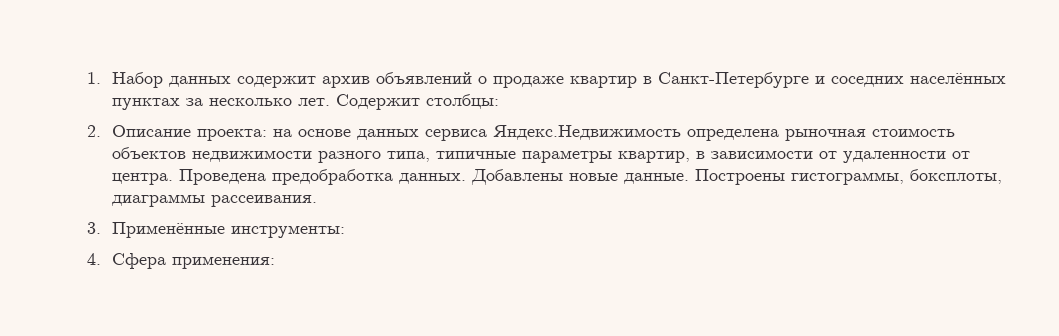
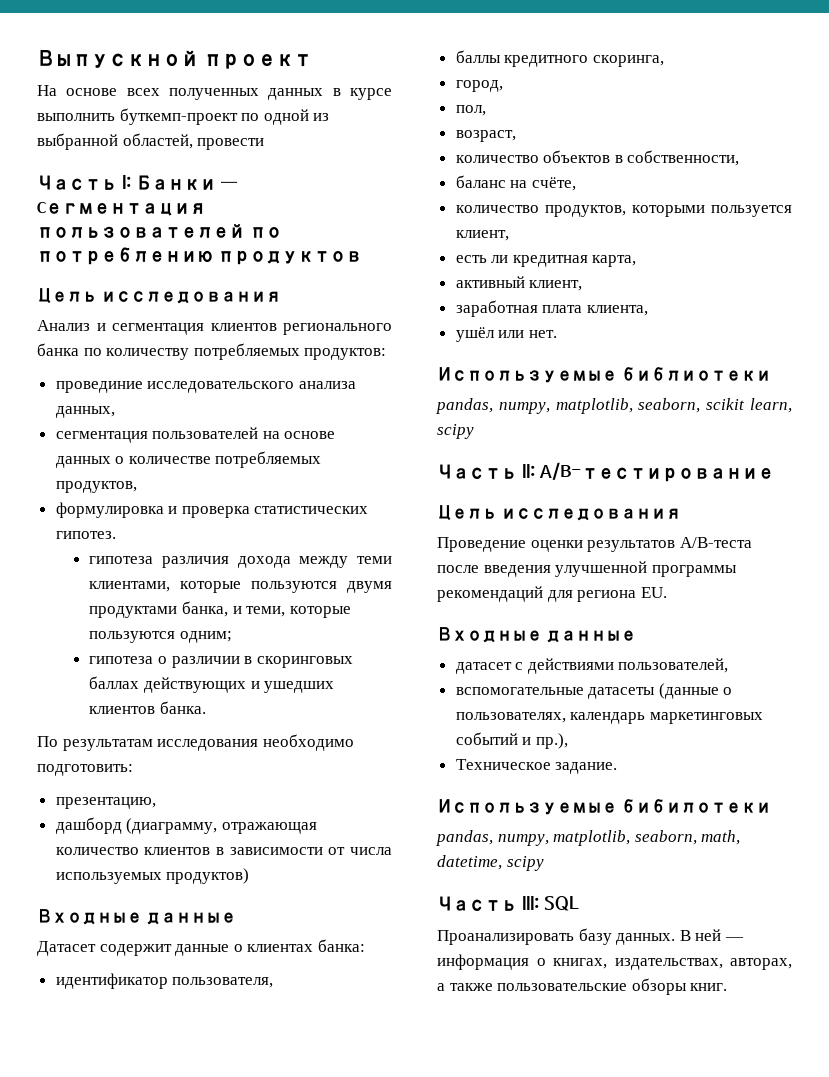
[87,72,1007,88] [112,94,500,110] [87,125,956,141] [112,147,971,163] [112,169,1003,185] [112,194,318,207] [87,222,346,238] [87,253,276,269] 1. Набор данных содержит архив объявлений о продаже квартир в Санкт-Петербурге и соседних населённых пунктах за несколько лет. Содержит столбцы: // 2. Описание проекта: на основе данных сервиса Яндекс.Недвижимость определена рыночная стоимость объектов недвижимости разного типа, типичные параметры квартир, в зависимости от удаленности от центра. Проведена предобработка данных. Добавлены новые данные. Построены гистограммы, боксплоты, диаграммы рассеивания. // 3. Применённые инструменты: // 4. Сфера применения: -> [37,50,313,69] [37,85,392,100] [37,108,330,125] [37,133,265,150] [37,175,238,190] [37,201,206,216] [37,224,282,238] [37,247,362,265] [37,288,282,304] [37,320,392,335] [37,343,387,360] [55,381,356,393] [55,406,115,418] [55,427,336,443] [55,451,322,468] [55,481,137,493] [55,502,369,518] [55,531,116,539] [89,556,392,568] [89,581,392,593] [89,601,351,618] [89,631,232,643] [89,656,353,668] [89,676,335,693] [89,701,206,714] [37,734,354,751] [37,764,133,776] [55,797,156,809] [55,817,317,834] [55,847,393,855] [55,868,250,884] [37,909,237,925] [37,939,365,956] [55,973,274,989] [455,50,664,67] [455,80,503,92] [455,105,486,116] [455,130,516,142] [455,150,740,166] [455,175,576,191] [455,205,792,217] [455,230,509,241] [455,255,637,267] [455,276,583,291] [455,300,648,317] [455,327,557,342] [437,367,772,383] [436,398,792,414] [437,424,474,439] [437,462,774,482] [437,505,682,521] [437,537,752,552] [437,561,737,577] [437,586,667,602] [437,627,637,643] [455,658,729,674] [455,683,733,699] [455,712,763,724] [455,732,568,749] [455,759,618,774] [437,799,772,815] [436,830,741,846] [437,855,544,871] [437,896,579,911] [437,928,744,945] [437,954,792,970] [437,978,728,995] Выпускной проект // На основе всех полученных данных в курсе выполнить буткемп-проект по одной из выбранной областей, провести // Часть I: Банки — cегментация пользователей по потреблению продуктов // Цель исследования // Анализ и сегментация клиентов регионального банка по количеству потребляемых продуктов: // провединие исследовательского анализа данных, // сегментация пользователей на основе данных о количестве потребляемых продуктов, // формулировка и проверка статистических гипотез. // гипотеза различия дохода между теми клиентами, которые пользуются двумя продуктами банка, и теми, которые пользуются одним; // гипотеза о различии в скоринговых баллах действующих и ушедших клиентов банка. // По результатам исследования необходимо подготовить: // презентацию, // дашборд (диаграмму, отражающая количество клиентов в зависимости от числа используемых продуктов) // Входные данные // Датасет содержит данные о клиентах банка: // идентификатор пользователя, // баллы кредитного скоринга, // город, // пол, // возраст, // количество объектов в собственности, // баланс на счёте, // количество продуктов, которыми пользуется клиент, // есть ли кредитная карта, // активный клиент, // заработная плата клиента, // ушёл или нет. // Используемые библиотеки // pandas, numpy, matplotlib, seaborn, scikit learn, scipy // Часть II: A/B-тестирование // Цель исследования // Проведение оценки результатов A/B-теста после введения улучшенной программы рекомендаций для региона EU. // Входные данные // датасет с действиями пользователей, // вспомогательные датасеты (данные о пользователях, календарь маркетинговых событий и пр.), // Техническое задание. // Используемые бибилотеки // pandas, numpy, matplotlib, seaborn, math, datetime, scipy // Часть III: SQL // Проанализировать базу данных. В ней — информация о книгах, издательствах, авторах, а также пользовательские обзоры книг.

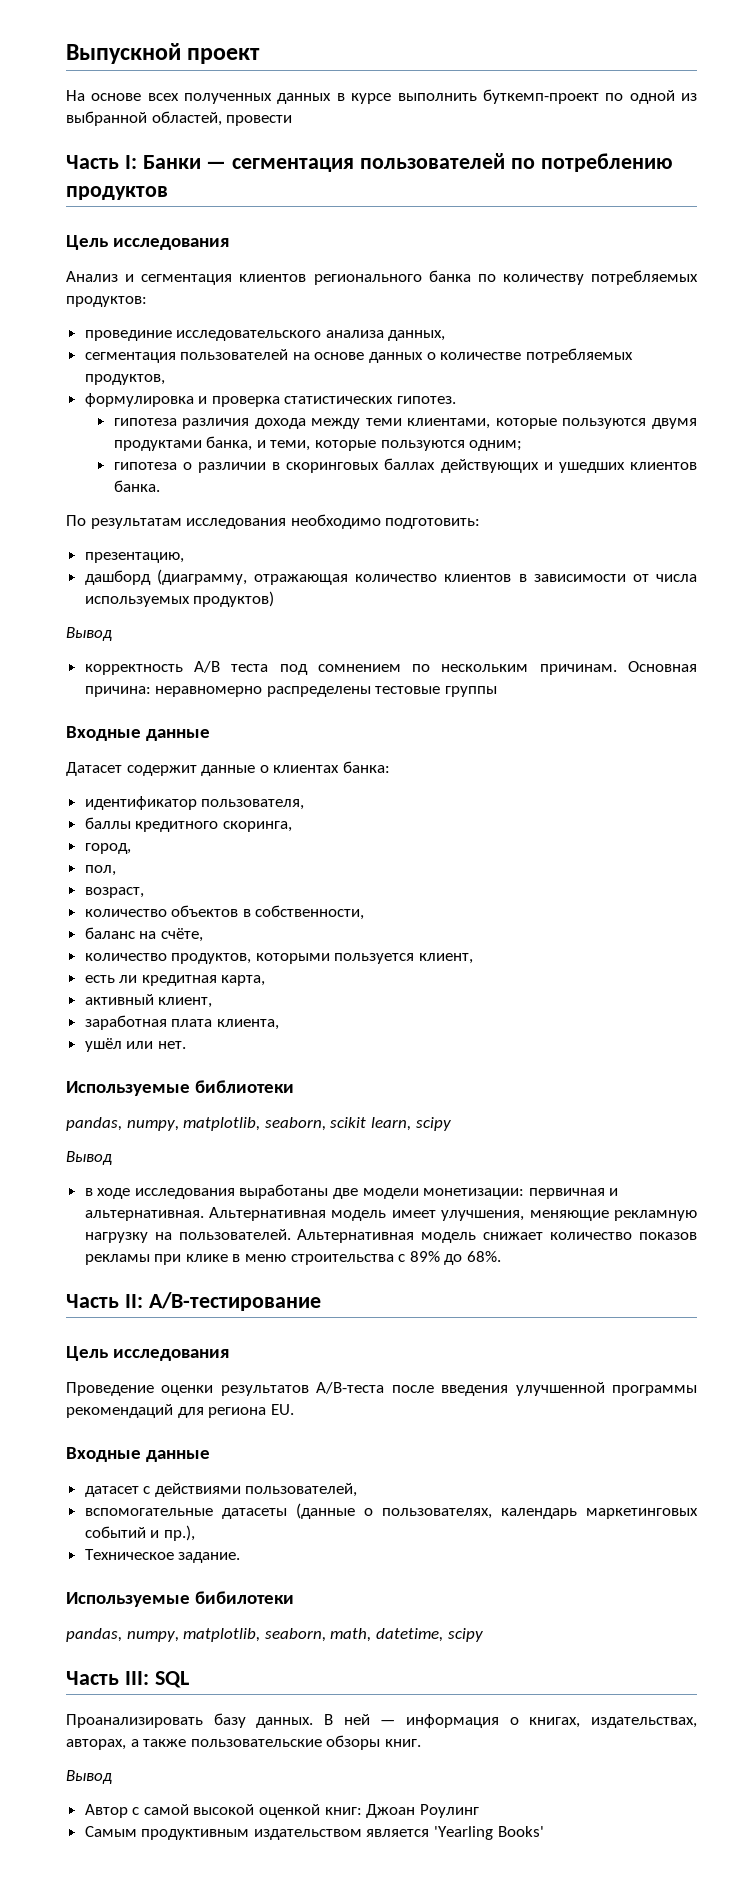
(250, 876) none -> [66,627,112,641] [84,661,697,675] [84,686,498,697] // Вывод // корректность А/В теста под сомнением по нескольким причинам. Основная причина: неравномерно распределены тестовые группы
(474, 431) none -> [66,1151,112,1165] [84,1184,619,1199] [84,1207,697,1221] [84,1229,697,1243] [84,1251,502,1265] // Вывод // в ходе исследования выработаны две модели монетизации: первичная и альтернативная. Альтернативная модель имеет улучшения, меняющие рекламную нагрузку на пользователей. Альтернативная модель снижает количество показов рекламы при клике в меню строительства с 89% до 68%.
(728, 987) none -> [66,1770,112,1784] [84,1804,479,1818] [84,1826,544,1840] // Вывод // Автор с самой высокой оценкой книг: Джоан Роулинг // Самым продуктивным издательством является 'Yearling Books'

